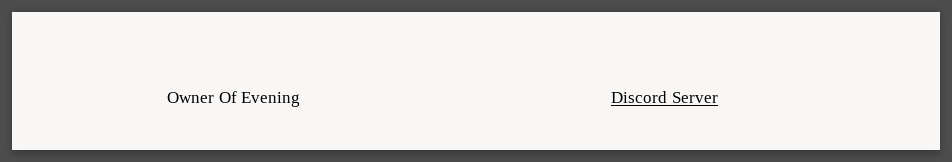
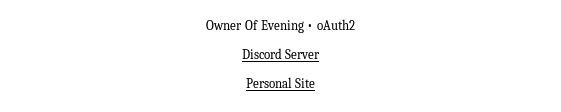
(301, 99) none -> [307,19,355,30] • oAuth2
(718, 97) none -> [245,77,316,88] // Personal Site

